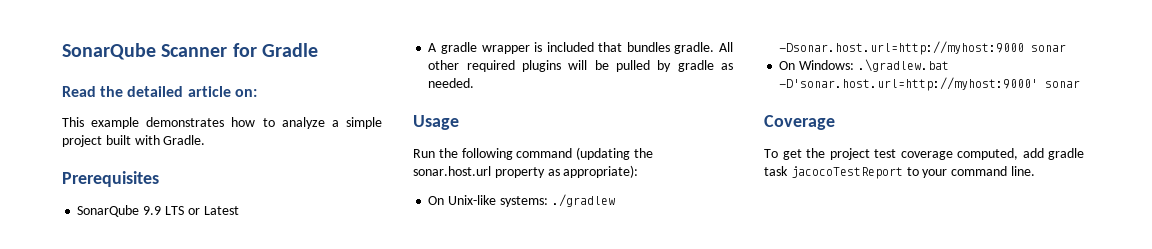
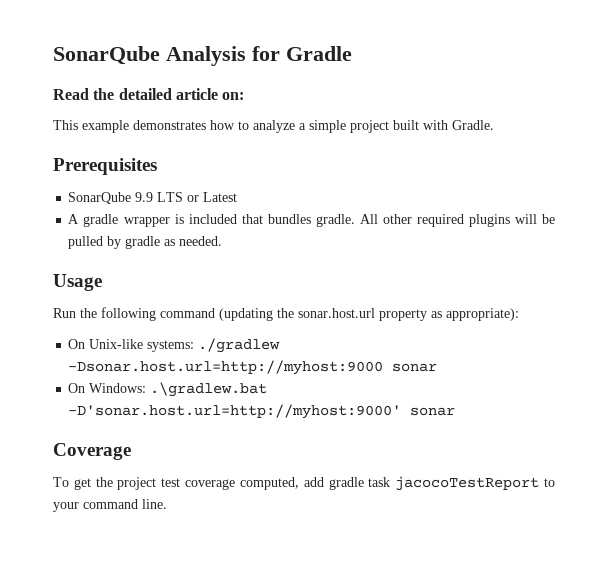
[62,43,228,60] SonarQube Scanner -> [53,46,246,66] SonarQube Analysis

